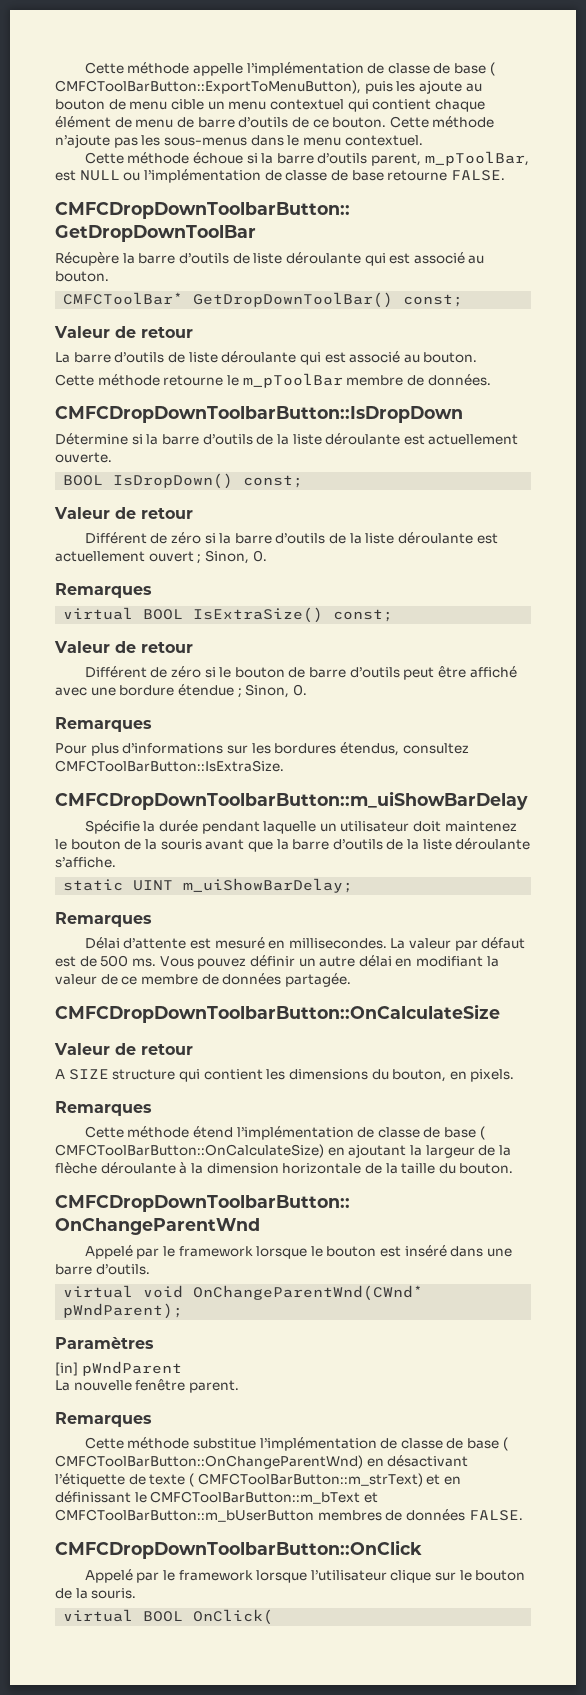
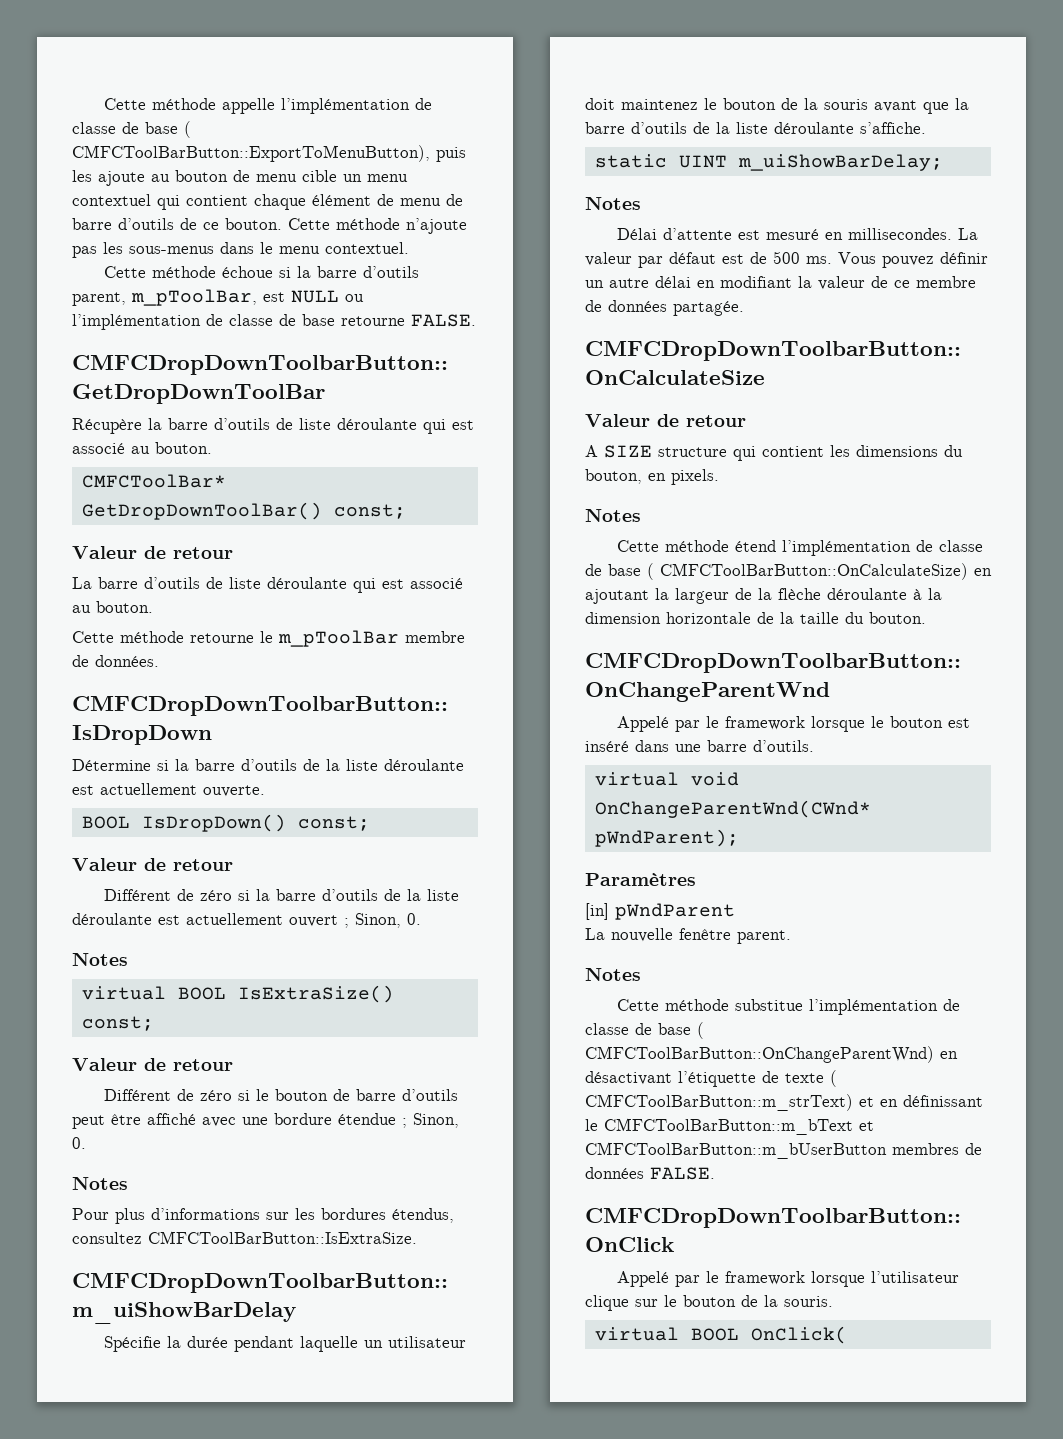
[55,583,152,598] Remarques -> [72,953,128,966] Notes
[55,717,152,732] Remarques -> [72,1177,128,1190] Notes
[55,912,152,927] Remarques -> [585,197,641,210] Notes
[55,1101,152,1116] Remarques -> [585,509,641,522] Notes
[55,1412,152,1427] Remarques -> [585,968,641,981] Notes

